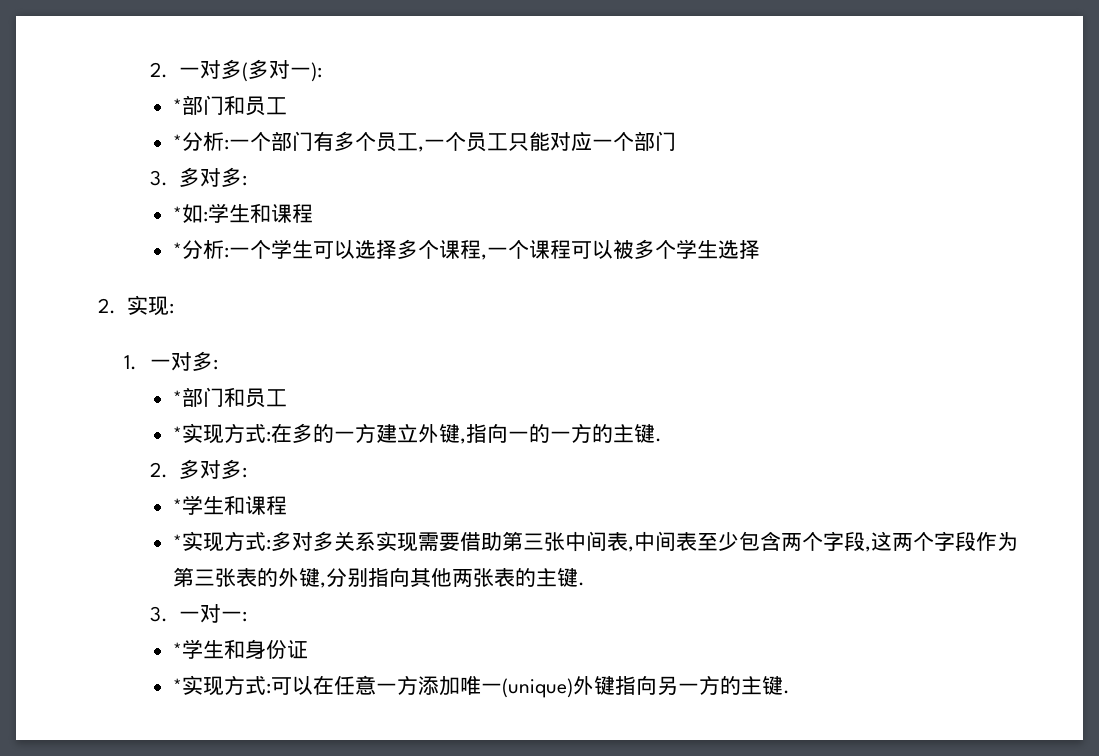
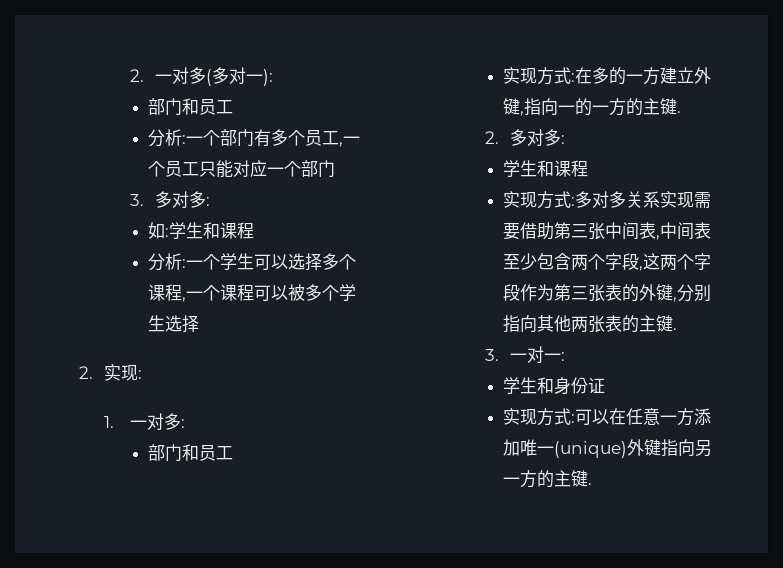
[173,95,288,116] [173,134,183,149] *部门和员工 // * -> [148,98,234,115] 部门和员工 //
[173,206,183,221] * -> (211, 201) none
[173,242,183,257] * -> (255, 230) none
[173,387,288,408] [173,426,183,441] *部门和员工 // * -> [148,444,234,461] 部门和员工 //
[173,495,288,515] [173,534,183,549] *学生和课程 // * -> [503,160,589,177] 学生和课程 //
[173,642,183,657] * -> (566, 356) none
[173,678,183,693] * -> (606, 385) none

